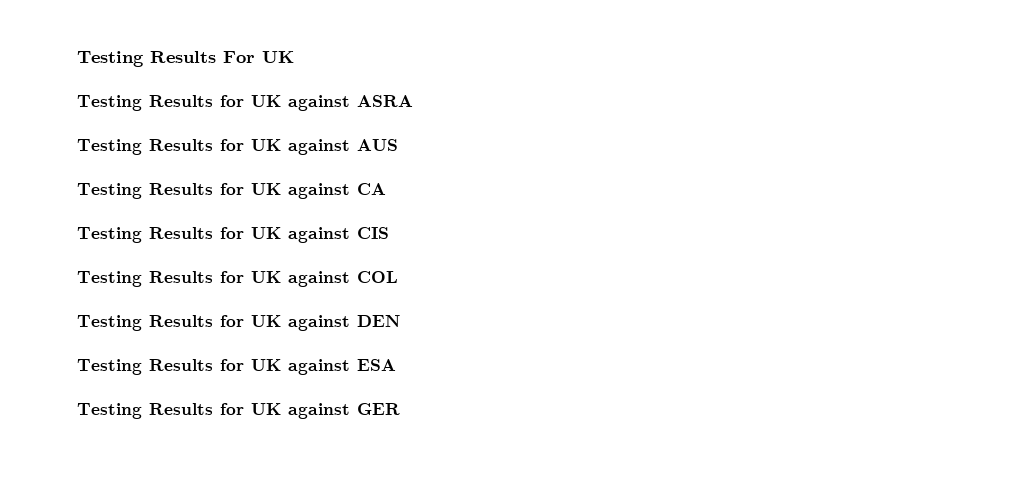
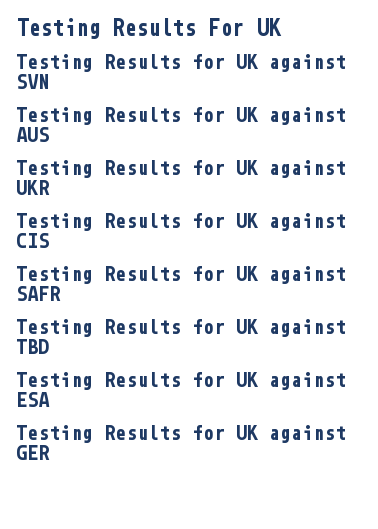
[357,95,413,107] ASRA -> [16,74,49,89] SVN
[357,183,386,195] CA -> [16,180,50,195] UKR
[357,271,398,283] [77,315,400,331] COL // Testing Results for UK against DEN -> [16,286,61,301] [16,319,346,337] [16,339,49,354] SAFR // Testing Results for UK against TBD

